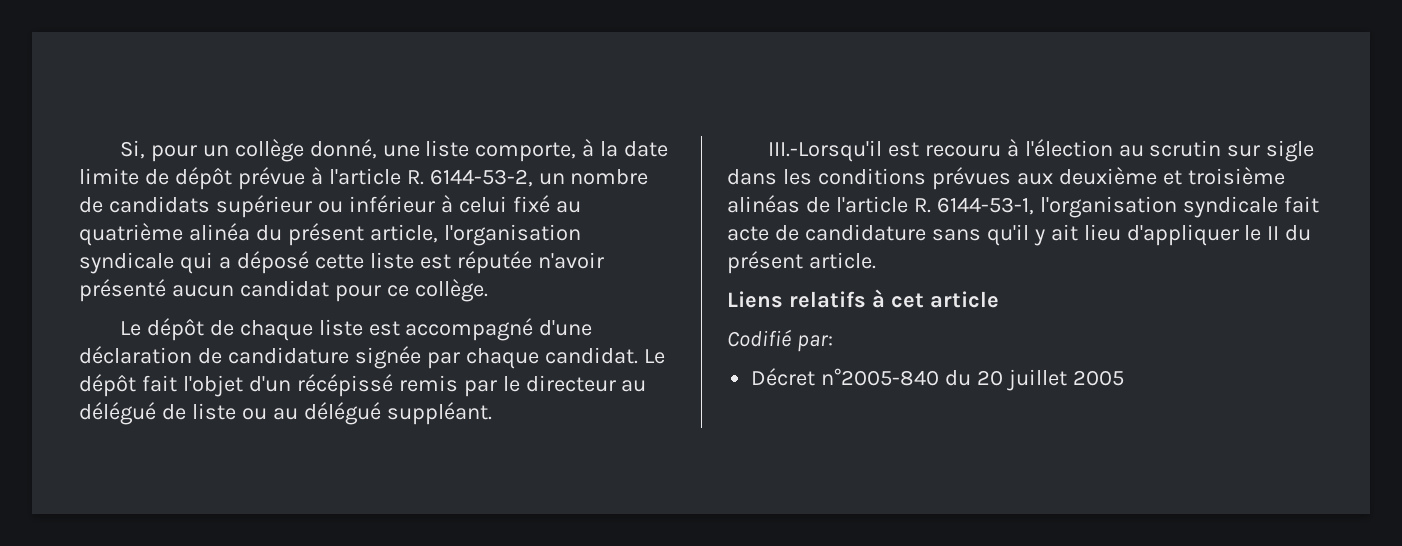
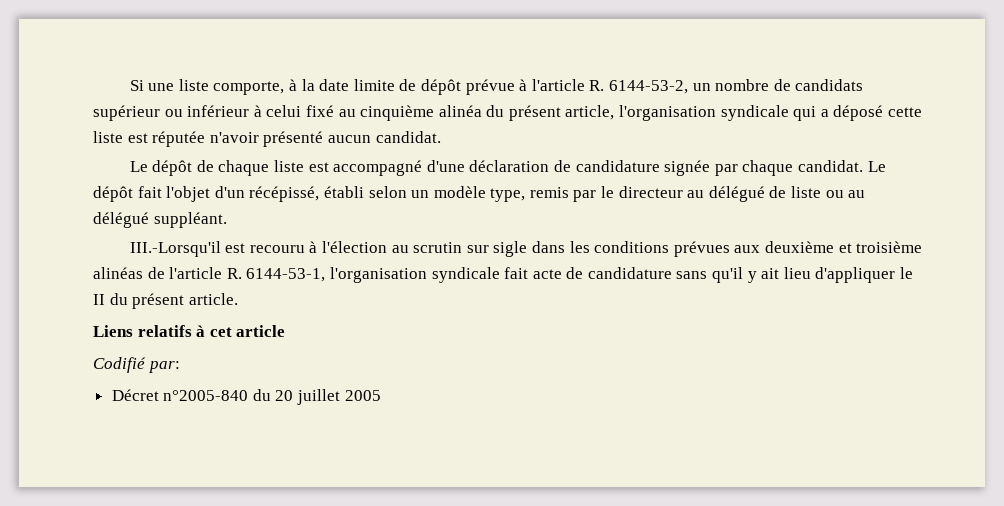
[119,139,377,162] Si, pour un collège donné, -> [129,80,144,91] Si
[79,223,183,246] quatrième -> [360,105,435,121] cinquième
[239,279,488,302] candidat pour ce collège. -> [375,131,441,143] candidat.
[296,374,393,397] récépissé -> [249,186,526,202] récépissé, établi selon un modèle type,

